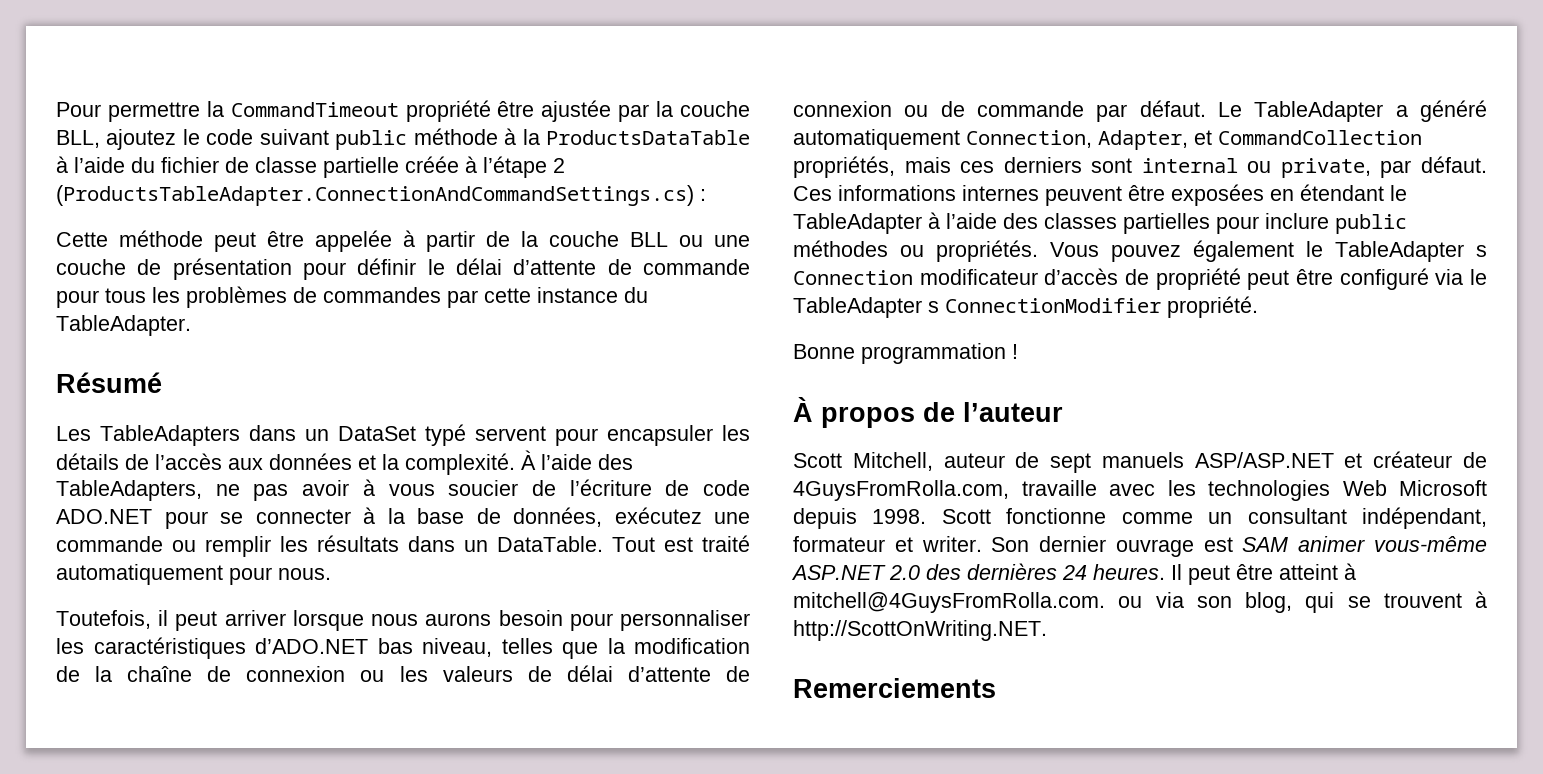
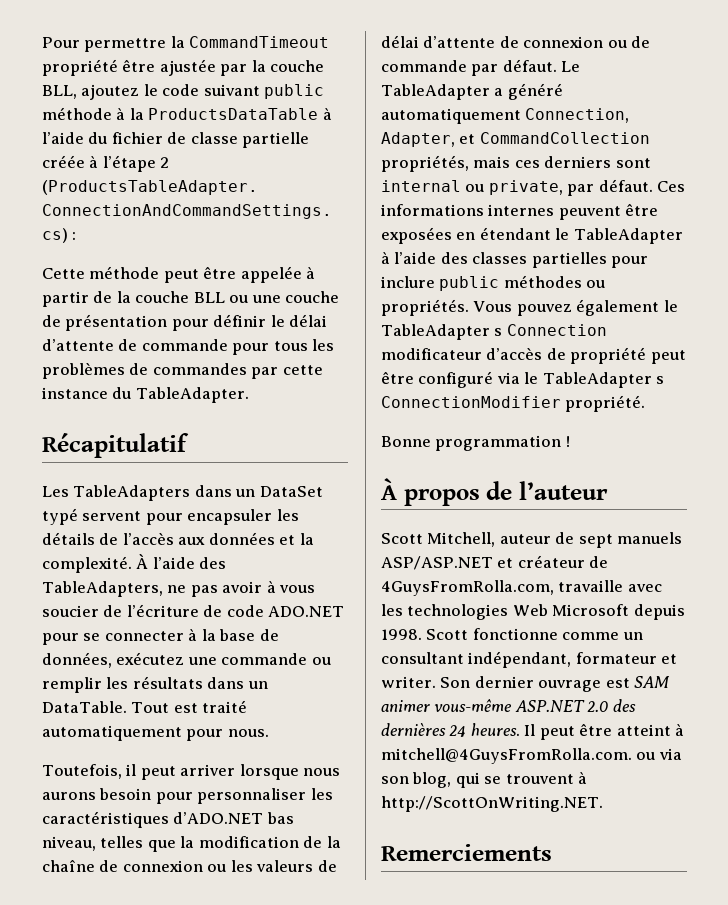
[56,372,162,393] Résumé -> [42,433,189,458] Récapitulatif

